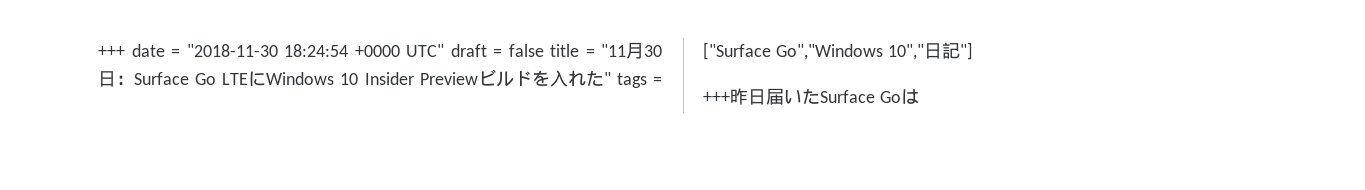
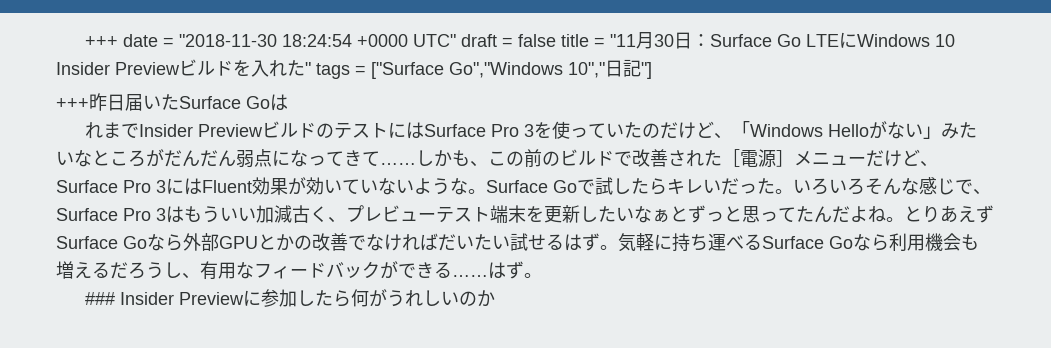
(919, 96) none -> [85,121,978,139] [56,149,938,168] [56,177,991,195] [56,205,994,223] [56,233,979,252] [56,261,542,280] [85,289,496,307] // れまでInsider PreviewビルドのテストにはSurface Pro 3を使っていたのだけど、「Windows Helloがない」みたいなところがだんだん弱点になってきて……しかも、この前のビルドで改善された［電源］メニューだけど、Surface Pro 3にはFluent効果が効いていないような。Surface Goで試したらキレいだった。いろいろそんな感じで、Surface Pro 3はもういい加減古く、プレビューテスト端末を更新したいなぁとずっと思ってたんだよね。とりあえずSurface Goなら外部GPUとかの改善でなければだいたい試せるはず。気軽に持ち運べるSurface Goなら利用機会も増えるだろうし、有用なフィードバックができる……はず。 // ### Insider Previewに参加したら何がうれしいのか

